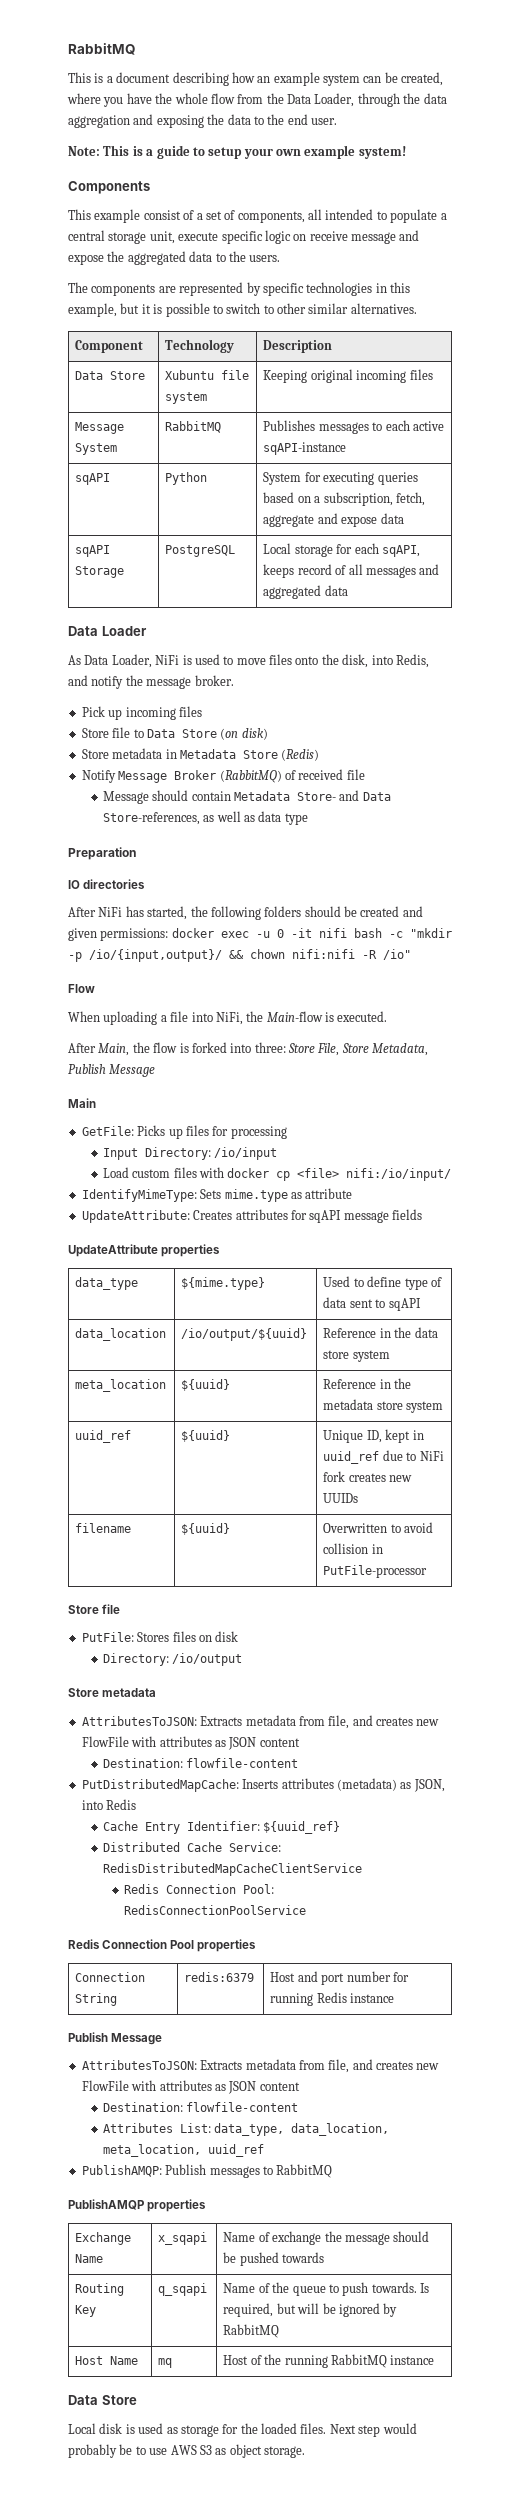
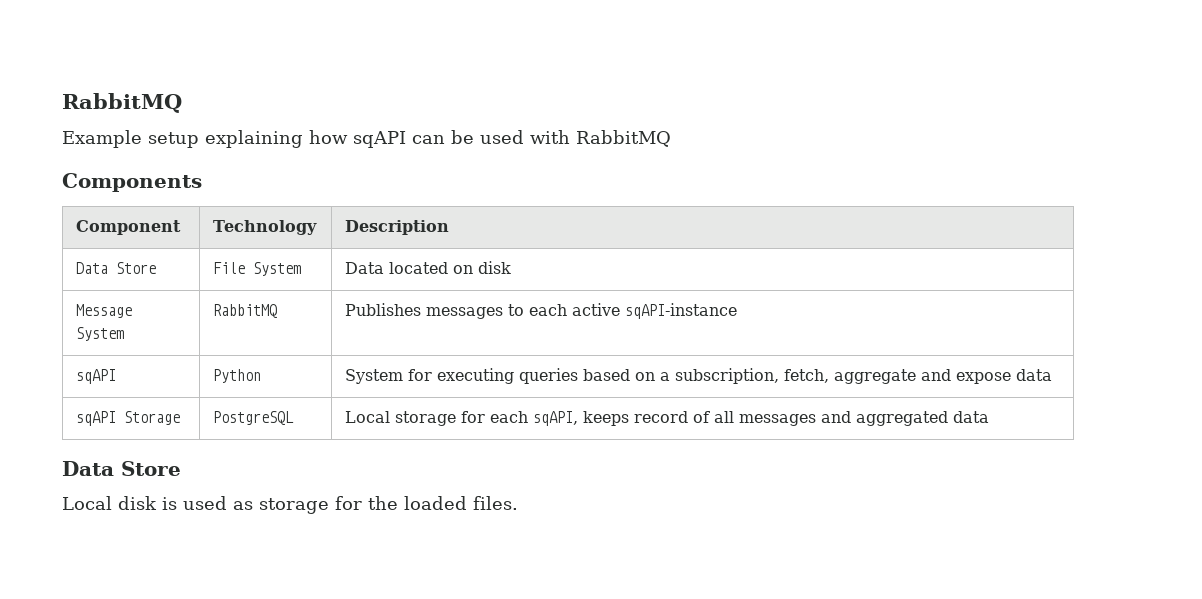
[68,43,135,55] [68,72,444,86] [67,93,447,107] [68,114,337,128] [68,145,406,159] [68,181,150,194] [68,209,447,223] [68,230,420,244] [68,251,281,265] [68,282,410,296] [68,303,417,317] RabbitMQ // This is a document describing how an example system can be created, where you have the whole flow from the Data Loader, through the data aggregation and exposing the data to the end user. // Note: This is a guide to setup your own example system! // Components // This example consist of a set of components, all intended to populate a central storage unit, execute specific logic on receive message and expose the aggregated data to the users. // The components are represented by specific technologies in this example, but it is possible to switch to other similar alternatives. -> [62,93,182,113] [62,130,671,148] [62,173,202,192] RabbitMQ // Example setup explaining how sqAPI can be used with RabbitMQ // Components
[165,370,250,380] [165,392,208,404] [263,369,433,383] Xubuntu file system | Keeping original incoming files -> [212,262,301,276] [344,261,511,274] File System | Data located on disk
[68,626,147,636] [68,654,429,668] [68,675,234,689] [81,706,202,720] [81,727,268,740] [81,748,320,761] [81,769,365,783] [102,790,391,804] [102,811,308,825] [68,847,136,860] [68,879,146,889] [68,906,423,920] [68,928,452,941] [68,949,411,962] [68,984,95,993] [68,1011,388,1025] [68,1042,429,1056] [68,1064,156,1077] [68,1098,96,1108] [81,1125,287,1139] [102,1147,278,1160] [102,1167,452,1181] [81,1188,353,1202] [81,1209,422,1223] [68,1244,221,1257] [75,1277,139,1290] [181,1277,266,1290] [323,1276,442,1290] [323,1297,421,1311] [75,1328,167,1341] [181,1328,308,1341] [323,1327,438,1338] [323,1350,390,1362] [75,1379,167,1392] [181,1379,231,1391] [323,1378,412,1389] [323,1399,444,1413] [75,1430,132,1443] [181,1430,231,1442] [323,1429,424,1443] [323,1450,444,1464] [323,1471,413,1482] [323,1493,359,1503] [75,1523,132,1533] [181,1523,231,1535] [323,1522,434,1533] [323,1543,383,1554] [323,1565,428,1578] [68,1604,121,1614] [81,1631,239,1642] [102,1653,243,1666] [68,1688,157,1697] [81,1715,440,1729] [81,1736,300,1750] [102,1758,299,1768] [81,1778,445,1792] [81,1799,137,1810] [102,1821,341,1834] [102,1842,281,1852] [102,1863,362,1876] [123,1884,274,1894] [123,1905,306,1915] [68,1939,257,1952] [75,1972,146,1982] [75,1993,118,2006] [184,1972,255,1982] [270,1971,409,1985] [270,1992,395,2006] [68,2032,163,2045] [81,2059,440,2073] [81,2080,300,2094] [102,2102,299,2112] [102,2123,390,2136] [102,2144,264,2157] [81,2164,333,2178] [68,2199,207,2212] [75,2232,132,2245] [75,2254,104,2263] [158,2232,208,2245] [223,2231,430,2245] [223,2252,325,2266] [75,2283,125,2296] [75,2305,97,2317] [158,2283,208,2296] [223,2282,430,2296] [223,2303,398,2317] [223,2324,280,2338] [75,2356,139,2365] [158,2358,173,2368] [223,2354,435,2368] // Data Loader // As Data Loader, NiFi is used to move files onto the disk, into Redis, and notify the message broker. // Pick up incoming files // Store file to Data Store (on disk) // Store metadata in Metadata Store (Redis) // Notify Message Broker (RabbitMQ) of received file // Message should contain Metadata Store- and Data Store-references, as well as data type // Preparation // IO directories // After NiFi has started, the following folders should be created and given permissions: docker exec -u 0 -it nifi bash -c "mkdir -p /io/{input,output}/ && chown nifi:nifi -R /io" // Flow // When uploading a file into NiFi, the Main-flow is executed. // After Main, the flow is forked into three: Store File, Store Metadata, Publish Message // Main // GetFile: Picks up files for processing // Input Directory: /io/input // Load custom files with docker cp <file> nifi:/io/input/ // IdentifyMimeType: Sets mime.type as attribute // UpdateAttribute: Creates attributes for sqAPI message fields // UpdateAttribute properties // data_type | ${mime.type} | Used to define type of data sent to sqAPI // data_location | /io/output/${uuid} | Reference in the data store system // meta_location | ${uuid} | Reference in the metadata store system // uuid_ref | ${uuid} | Unique ID, kept in uuid_ref due to NiFi fork creates new UUIDs // filename | ${uuid} | Overwritten to avoid collision in PutFile-processor // Store file // PutFile: Stores files on disk // Directory: /io/output // Store metadata // AttributesToJSON: Extracts metadata from file, and creates new FlowFile with attributes as JSON content // Destination: flowfile-content // PutDistributedMapCache: Inserts attributes (metadata) as JSON, into Redis // Cache Entry Identifier: ${uuid_ref} // Distributed Cache Service: RedisDistributedMapCacheClientService // Redis Connection Pool: RedisConnectionPoolService // Redis Connection Pool properties // Connection String | redis:6379 | Host and port number for running Redis instance // Publish Message // AttributesToJSON: Extracts metadata from file, and creates new FlowFile with attributes as JSON content // Destination: flowfile-content // Attributes List: data_type, data_location, meta_location, uuid_ref // PublishAMQP: Publish messages to RabbitMQ // PublishAMQP properties // Exchange Name | x_sqapi | Name of exchange the message should be pushed towards // Routing Key | q_sqapi | Name of the queue to push towards. Is required, but will be ignored by RabbitMQ // Host Name | mq | Host of the running RabbitMQ instance -> (989, 417) none
[329,2423,417,2437] [68,2444,305,2458] Next step would probably be to use AWS S3 as object storage. -> (518, 503) none

